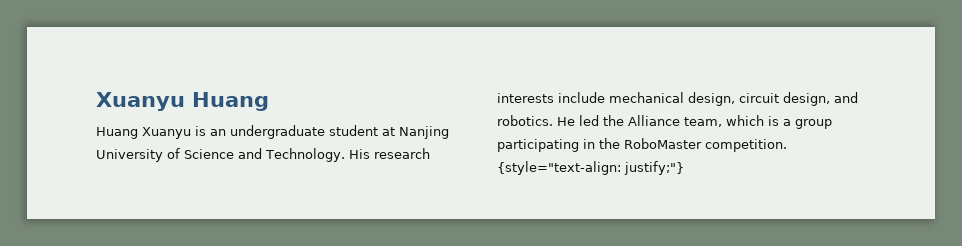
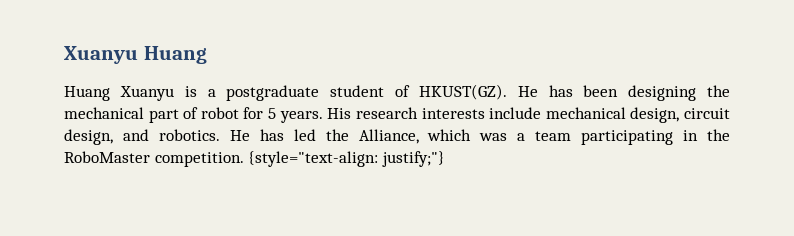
[210,125,449,139] [96,148,345,162] an undergraduate student at Nanjing University of Science and Technology. -> [207,84,730,101] [64,107,323,123] a postgraduate student of HKUST(GZ). He has been designing the mechanical part of robot for 5 years.
(575, 121) none -> [259,129,284,141] has
[628,115,832,129] Alliance team, which is a group -> [358,129,572,144] Alliance, which was a team

